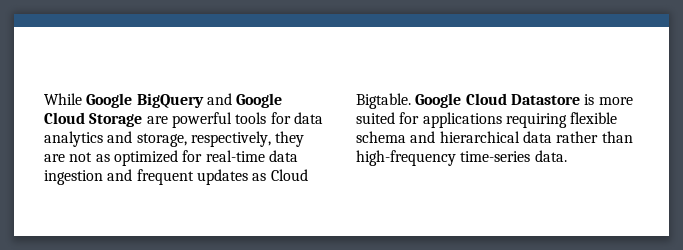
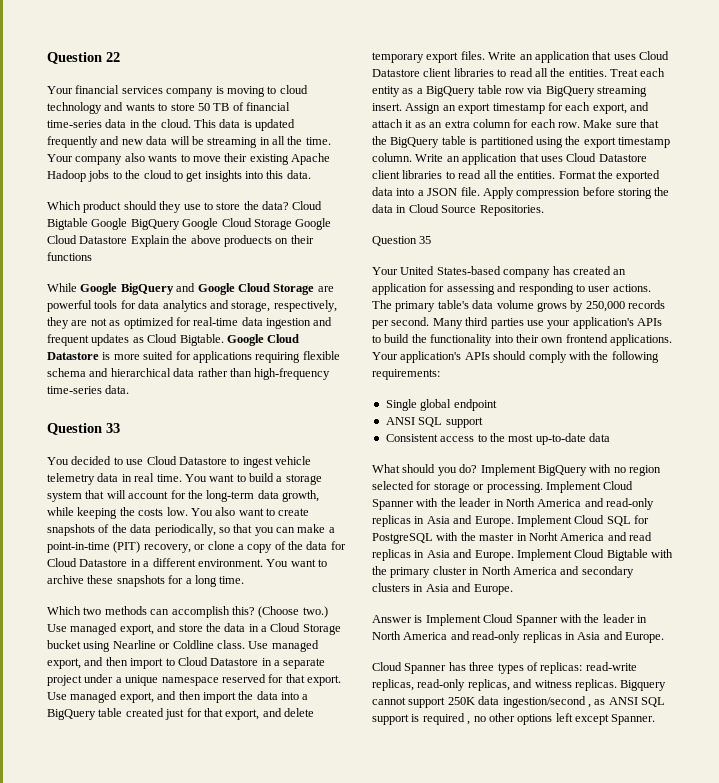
(44, 99) none -> [47,52,120,64] [47,85,308,97] [47,102,290,114] [47,119,295,131] [47,136,331,148] [47,153,330,165] [47,170,311,182] [47,201,323,213] [47,218,332,230] [47,235,314,247] [47,252,92,261] Question 22 // Your financial services company is moving to cloud technology and wants to store 50 TB of financial time-series data in the cloud. This data is updated frequently and new data will be streaming in all the time. Your company also wants to move their existing Apache Hadoop jobs to the cloud to get insights into this data. // Which product should they use to store the data? Cloud Bigtable Google BigQuery Google Cloud Storage Google Cloud Datastore Explain the above produects on their functions //
(567, 156) none -> [47,423,120,435] [47,456,311,468] [47,473,322,485] [47,490,319,502] [47,507,310,519] [47,524,335,536] [47,541,346,553] [47,558,327,567] [47,575,245,587] [47,606,328,618] [47,623,341,635] [47,640,319,652] [47,657,326,669] [47,674,341,686] [47,691,309,703] [47,708,314,720] [372,51,669,63] [372,68,666,77] [372,85,647,97] [372,102,649,114] [372,119,660,128] [372,136,670,148] [372,153,647,165] [372,170,661,182] [372,187,670,199] [372,204,544,216] [372,236,432,246] [372,266,627,278] [372,283,651,295] [372,300,665,312] [372,317,662,329] [372,334,672,346] [372,351,659,363] [372,369,440,380] [385,399,497,411] [385,417,483,428] [385,433,610,445] [372,464,661,476] [372,481,634,493] [372,498,654,510] [372,515,649,527] [372,532,652,544] [372,549,673,561] [372,566,634,578] [372,583,513,595] [372,614,647,626] [372,631,664,643] [372,662,637,674] [372,679,667,691] [372,696,665,708] [372,713,656,725] // Question 33 // You decided to use Cloud Datastore to ingest vehicle telemetry data in real time. You want to build a storage system that will account for the long-term data growth, while keeping the costs low. You also want to create snapshots of the data periodically, so that you can make a point-in-time (PIT) recovery, or clone a copy of the data for Cloud Datastore in a different environment. You want to archive these snapshots for a long time. // Which two methods can accomplish this? (Choose two.) Use managed export, and store the data in a Cloud Storage bucket using Nearline or Coldline class. Use managed export, and then import to Cloud Datastore in a separate project under a unique namespace reserved for that export. Use managed export, and then import the data into a BigQuery table created just for that export, and delete temporary export files. Write an application that uses Cloud Datastore client libraries to read all the entities. Treat each entity as a BigQuery table row via BigQuery streaming insert. Assign an export timestamp for each export, and attach it as an extra column for each row. Make sure that the BigQuery table is partitioned using the export timestamp column. Write an application that uses Cloud Datastore client libraries to read all the entities. Format the exported data into a JSON file. Apply compression before storing the data in Cloud Source Repositories. // Question 35 // Your United States-based company has created an application for assessing and responding to user actions. The primary table's data volume grows by 250,000 records per second. Many third parties use your application's APIs to build the functionality into their own frontend applications. Your application's APIs should comply with the following requirements: // Single global endpoint // ANSI SQL support // Consistent access to the most up-to-date data // What should you do? Implement BigQuery with no region selected for storage or processing. Implement Cloud Spanner with the leader in North America and read-only replicas in Asia and Europe. Implement Cloud SQL for PostgreSQL with the master in Norht America and read replicas in Asia and Europe. Implement Cloud Bigtable with the primary cluster in North America and secondary clusters in Asia and Europe. // Answer is Implement Cloud Spanner with the leader in North America and read-only replicas in Asia and Europe. // Cloud Spanner has three types of replicas: read-write replicas, read-only replicas, and witness replicas. Bigquery cannot support 250K data ingestion/second , as ANSI SQL support is required , no other options left except Spanner.

